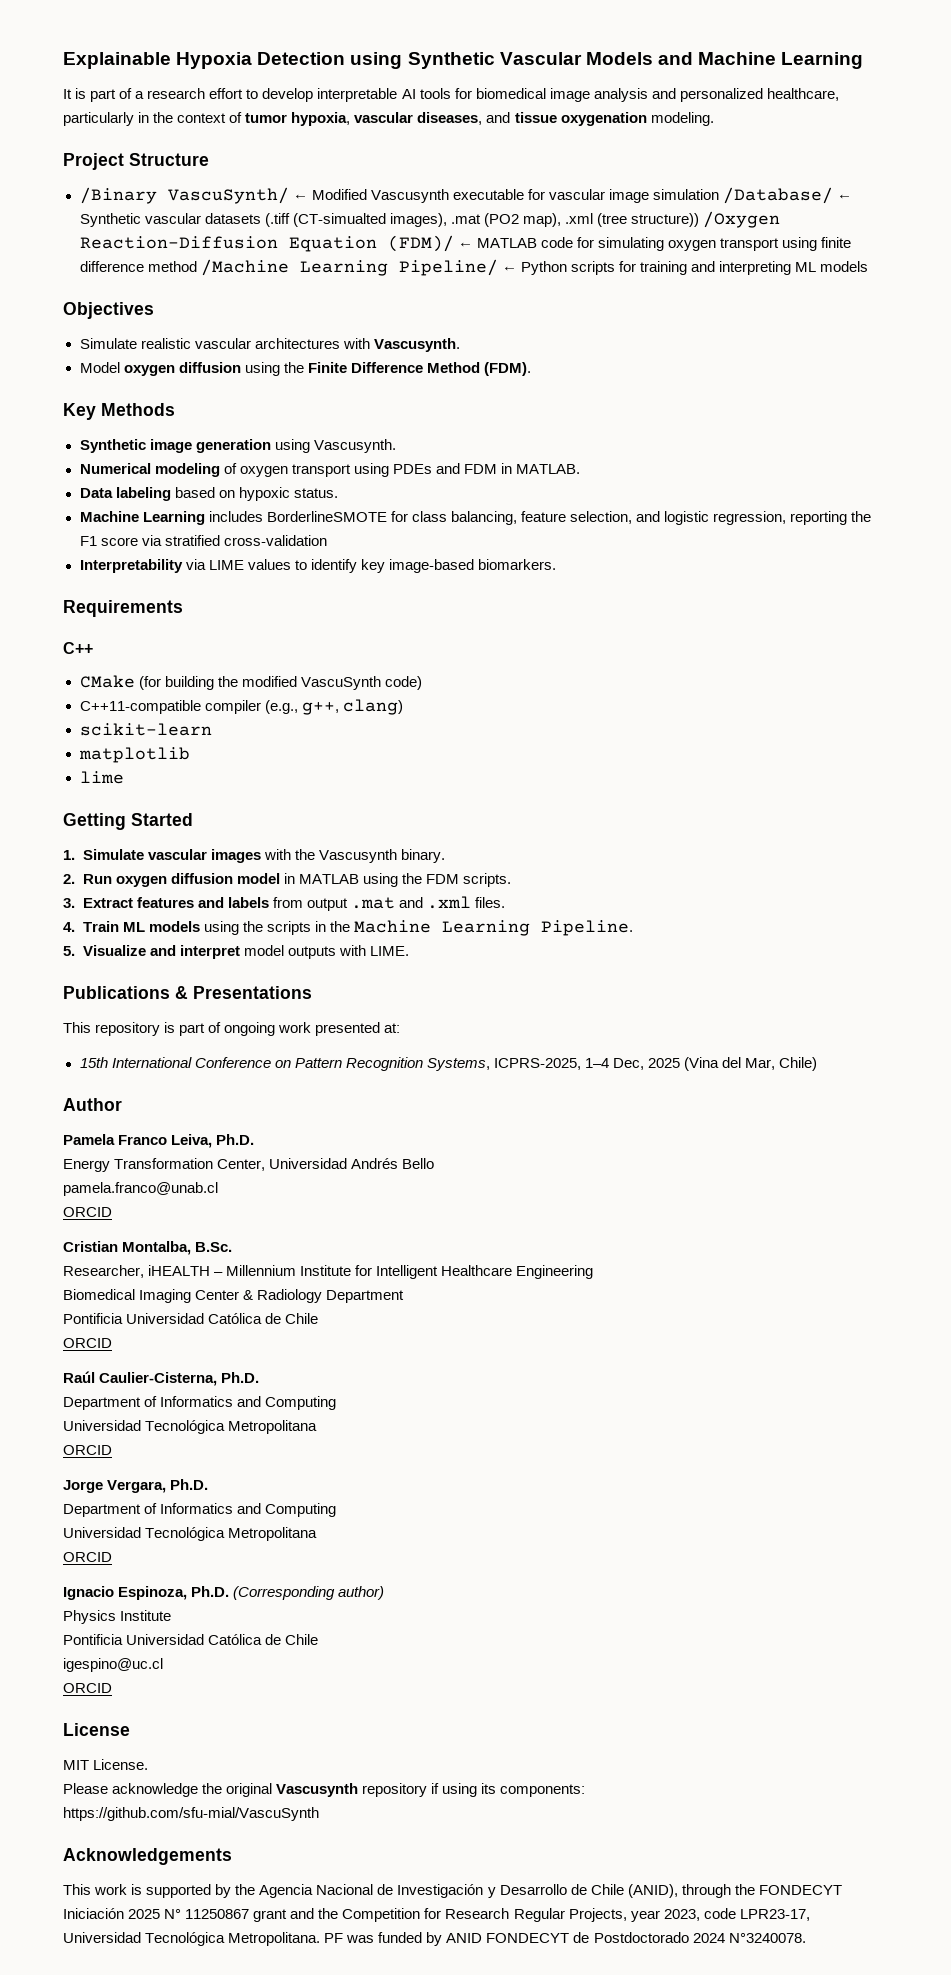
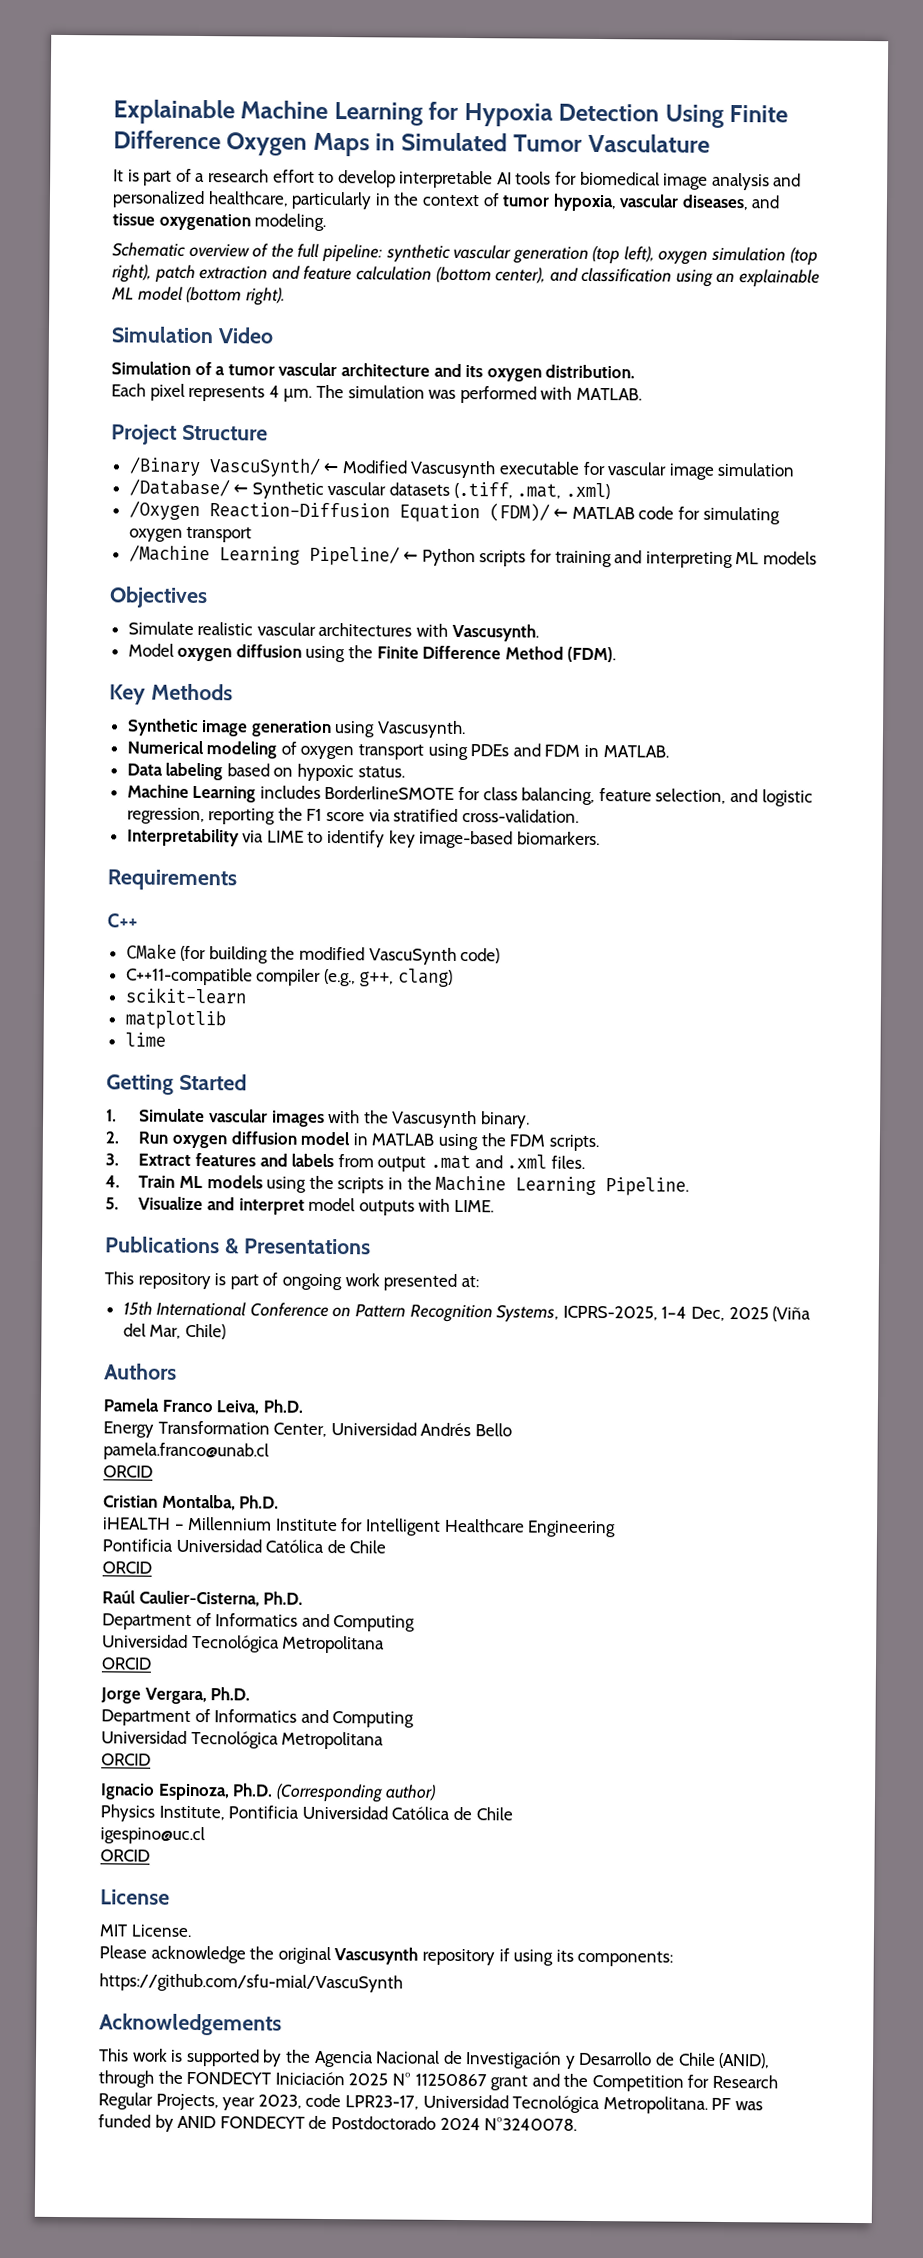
[176,52,864,69] Hypoxia Detection using Synthetic Vascular Models and Machine Learning -> [240,100,789,128] [113,130,710,157] Machine Learning for Hypoxia Detection Using Finite Difference Oxygen Maps in Simulated Tumor Vasculature
(714, 119) none -> [112,242,818,266] [112,264,821,288] [111,286,286,306] [111,326,274,344] [111,361,636,382] [111,383,642,404] // Schematic overview of the full pipeline: synthetic vascular generation (top left), oxygen simulation (top right), patch extraction and feature calculation (bottom center), and classification using an explainable ML model (bottom right). // Simulation Video // Simulation of a tumor vascular architecture and its oxygen distribution. // Each pixel represents 4 µm. The simulation was performed with MATLAB.
(719, 194) none -> (796, 469) //
[264,213,700,227] (.tiff (CT-simualted images), .mat (PO2 map), .xml (tree structure)) -> [453,481,610,500] (.tiff, .mat, .xml) //
[781,237,851,251] [79,261,197,272] using finite difference method -> (253, 534) //
[223,535,327,546] cross-validation -> [461,808,579,823] cross-validation.
[247,559,291,570] values -> (304, 836) none
[684,1057,720,1071] (Vina -> [772,1306,812,1322] (Viña
[63,1098,122,1111] Author -> [104,1363,177,1380] Authors
[195,1242,233,1252] [63,1265,144,1278] B.Sc. // Researcher, -> [239,1495,280,1509] Ph.D. //
[63,1289,405,1303] // Biomedical Imaging Center & Radiology Department -> (617, 1529) none
[120,1610,172,1621] Institute // -> [158,1805,225,1821] Institute,

